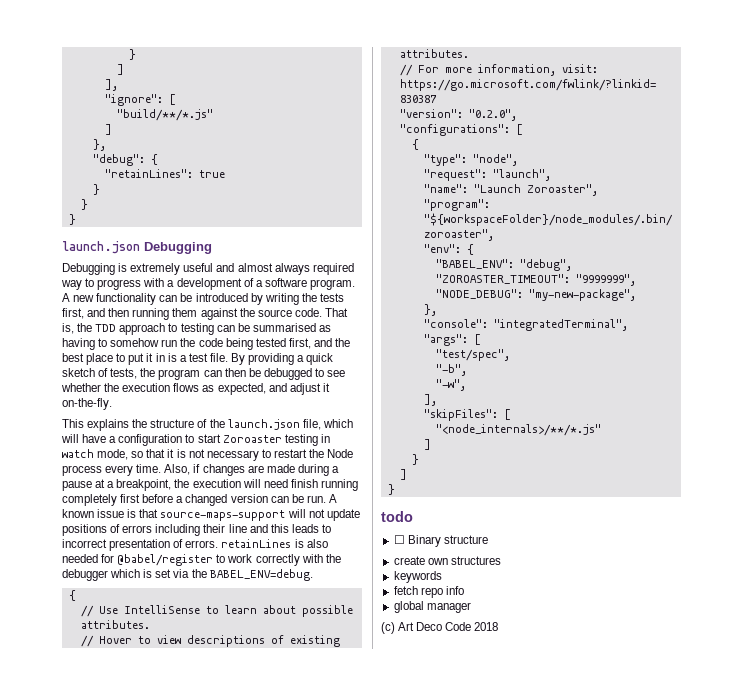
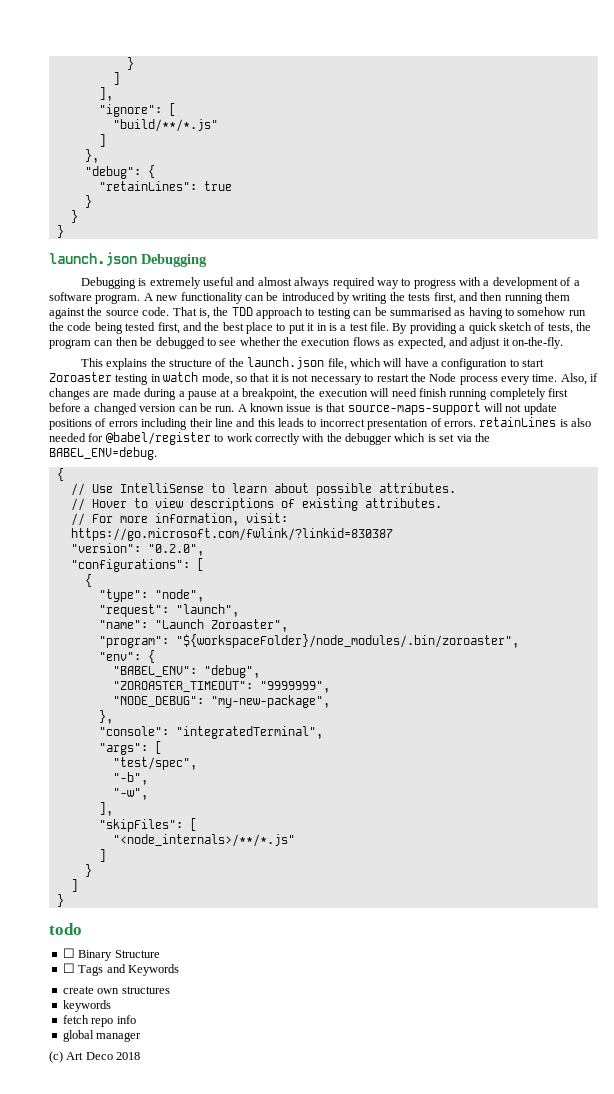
[443,535,488,544] structure -> [114,950,160,958] [62,963,179,976] Structure // ☐ Tags and Keywords
[445,622,472,631] Code -> (113, 1056) none

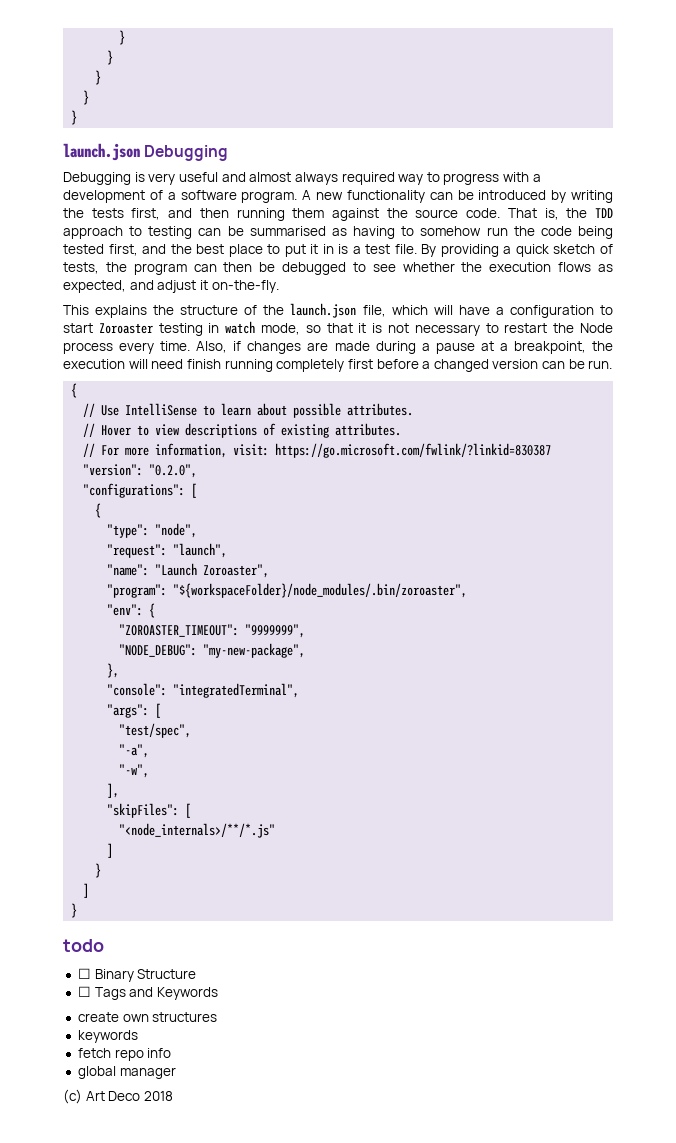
[126,57,134,70] [112,72,120,85] [98,87,113,101] [98,103,176,117] [112,119,218,132] [98,134,106,147] [84,149,99,163] [84,165,155,179] [98,181,232,191] } // ] // ], // "ignore": [ // "build/**/*.js" // ] // }, // "debug": { // "retainLines": true -> [119,30,126,45] [107,50,114,65] } // }
[149,277,201,289] extremely -> [148,173,176,185] very
[237,402,557,415] [49,417,591,430] [49,432,490,445] [49,447,157,460] A known issue is that source-maps-support will not update positions of errors including their line and this leads to incorrect presentation of errors. retainLines is also needed for @babel/register to work correctly with the debugger which is set via the BABEL_ENV=debug. -> (613, 364) none
[112,665,260,678] // "BABEL_ENV": "debug", -> (156, 610) none
[112,772,148,785] "-b", -> [119,744,150,758] "-a",

